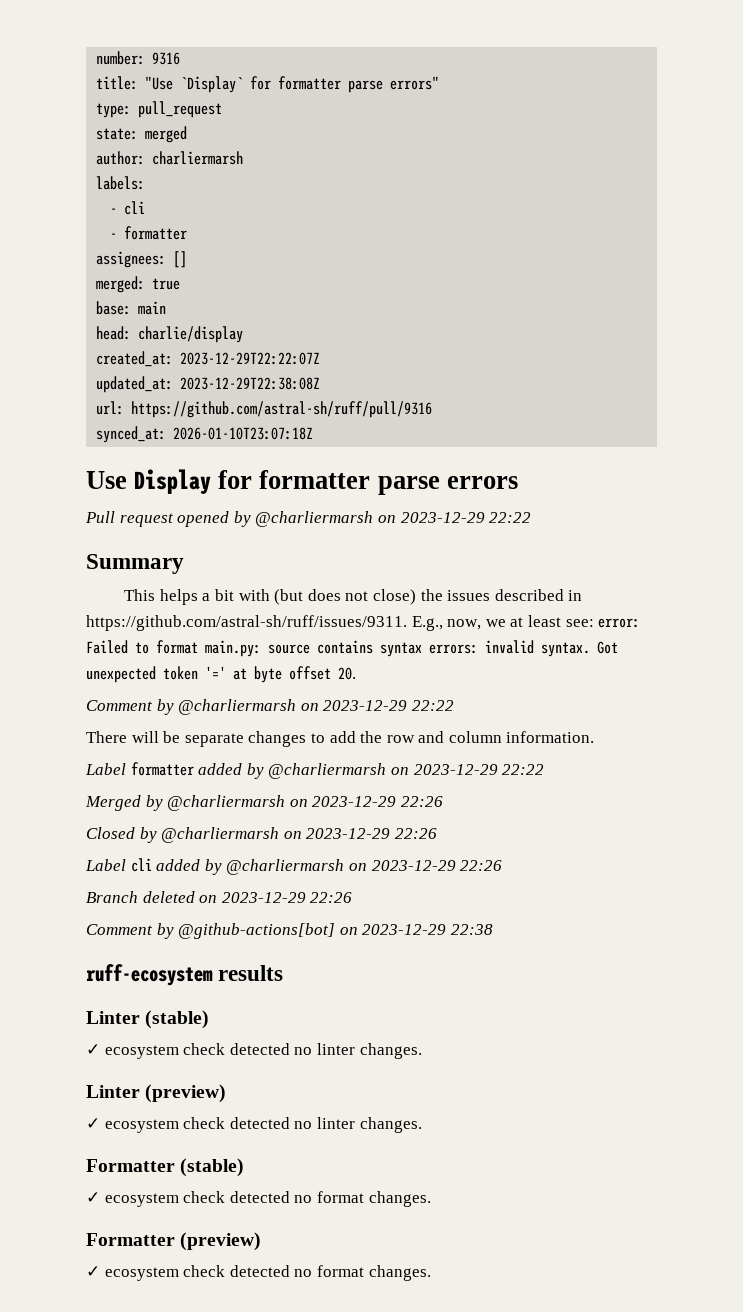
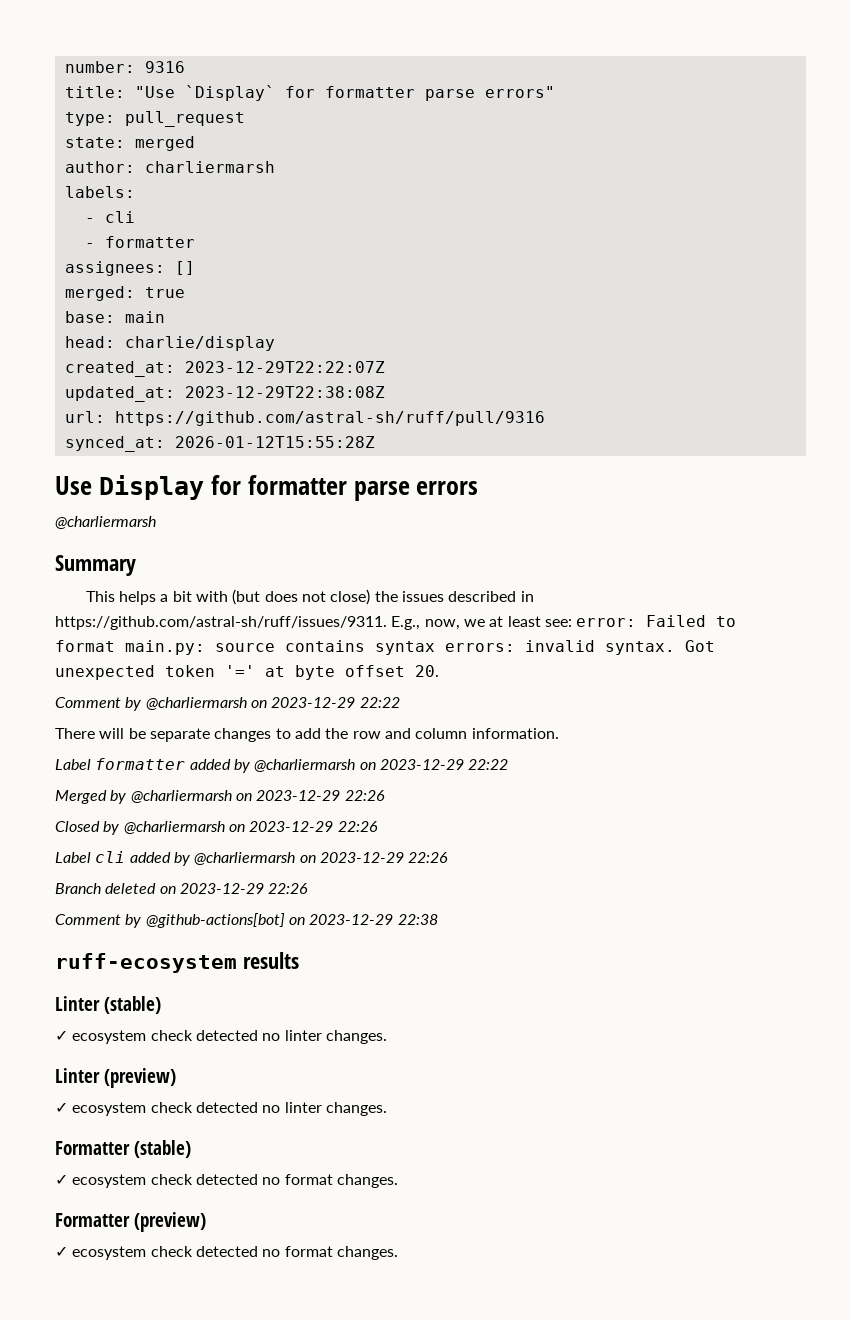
[173,427,314,440] 2026-01-10T23:07:18Z -> [174,436,375,448] 2026-01-12T15:55:28Z
[85,511,532,527] Pull request opened by @charliermarsh on 2023-12-29 22:22 -> [55,516,156,529] @charliermarsh

